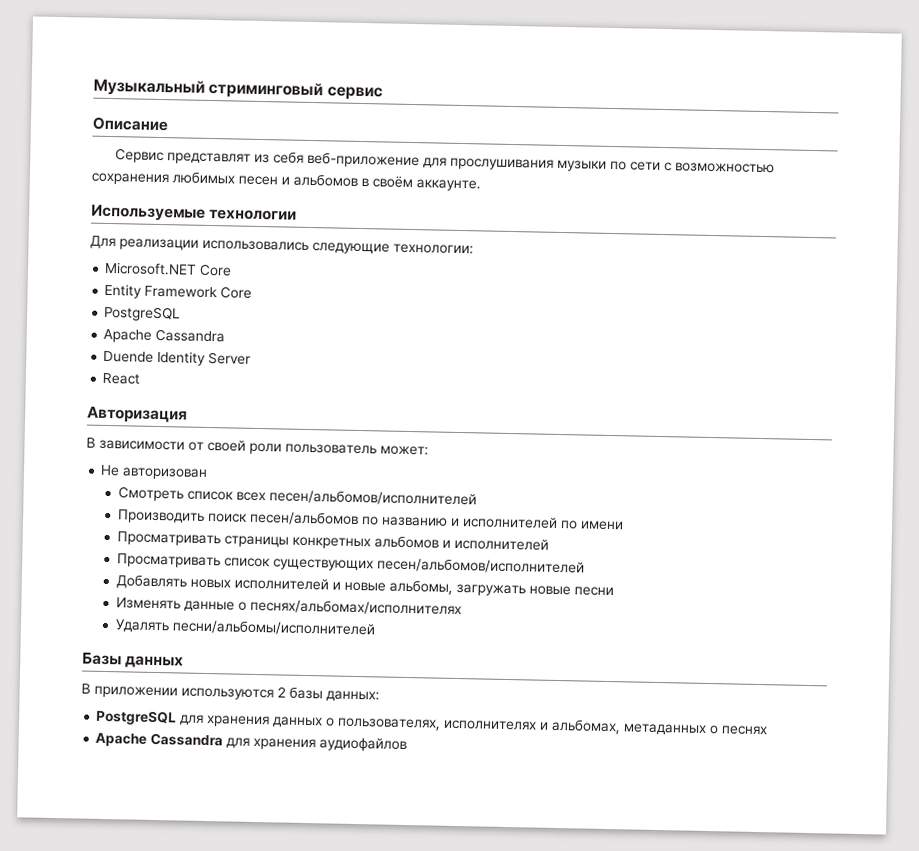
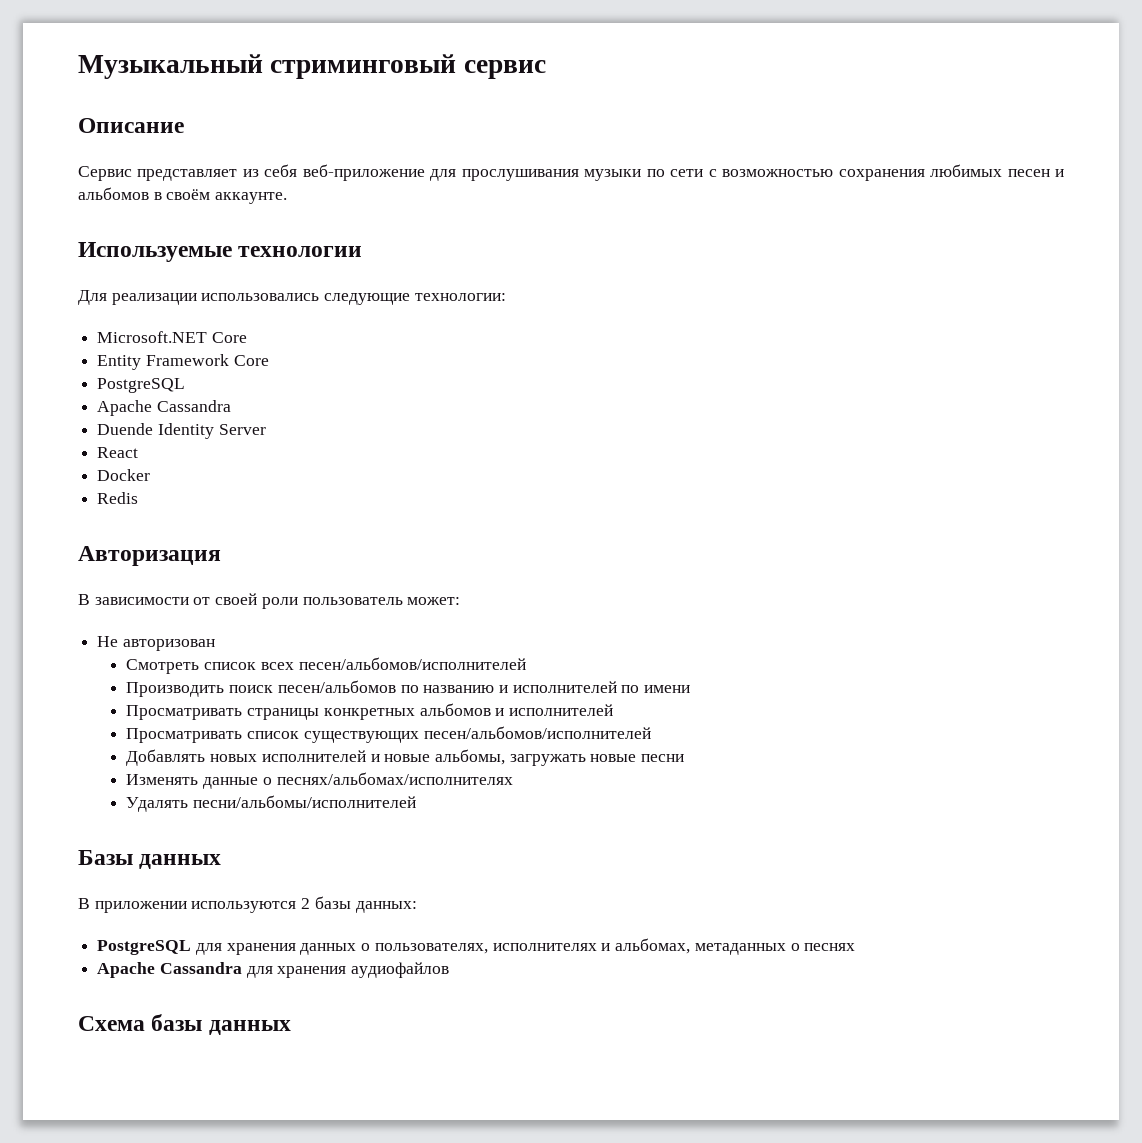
[167,152,252,165] представлят -> [137,169,238,181] представляет
(141, 378) none -> [97,469,151,481] [97,492,139,504] // Docker // Redis
(408, 745) none -> [78,1014,291,1035] // Схема базы данных

